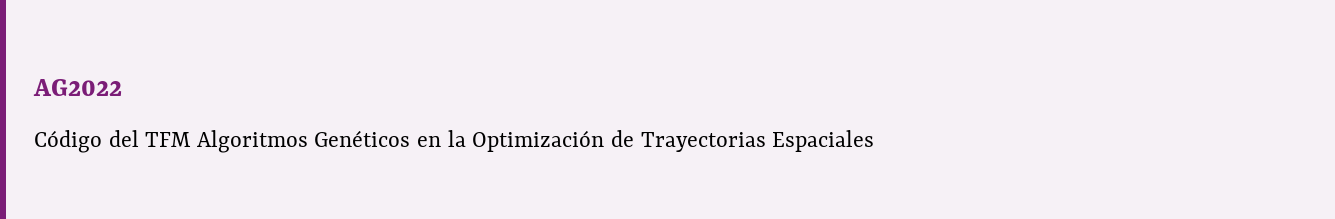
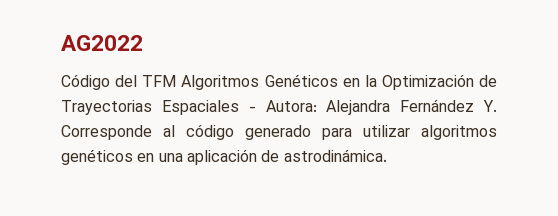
(875, 141) none -> [248,99,497,115] [61,124,497,140] [61,149,387,165] - Autora: Alejandra Fernández Y. Corresponde al código generado para utilizar algoritmos genéticos en una aplicación de astrodinámica.

